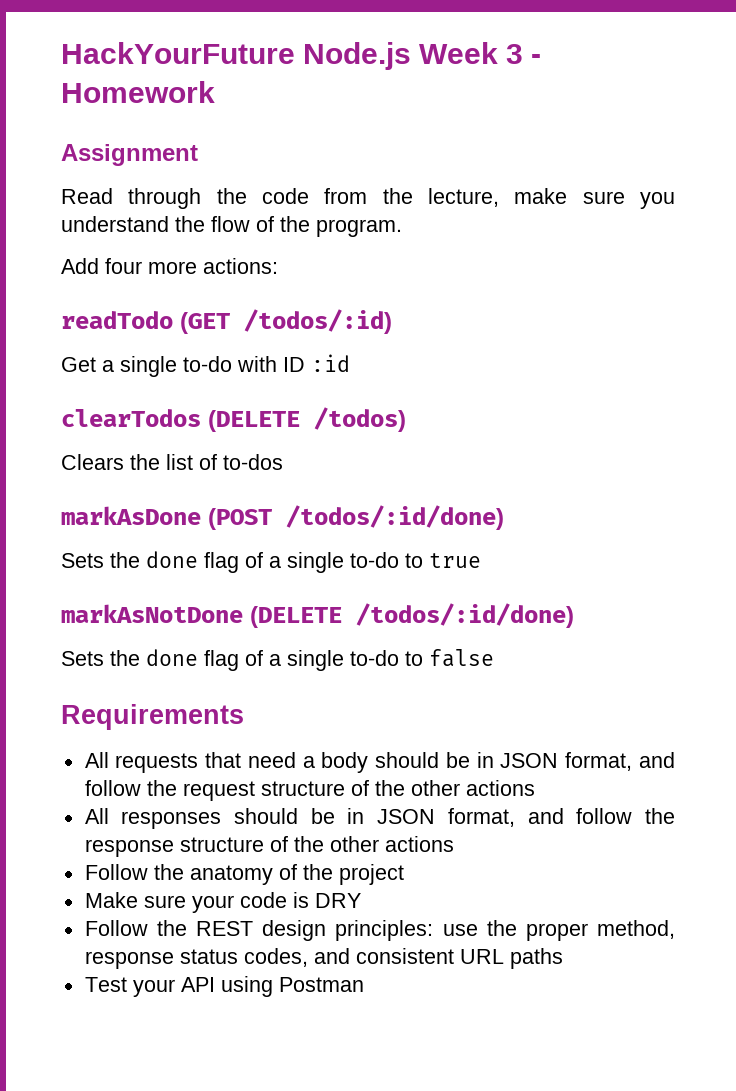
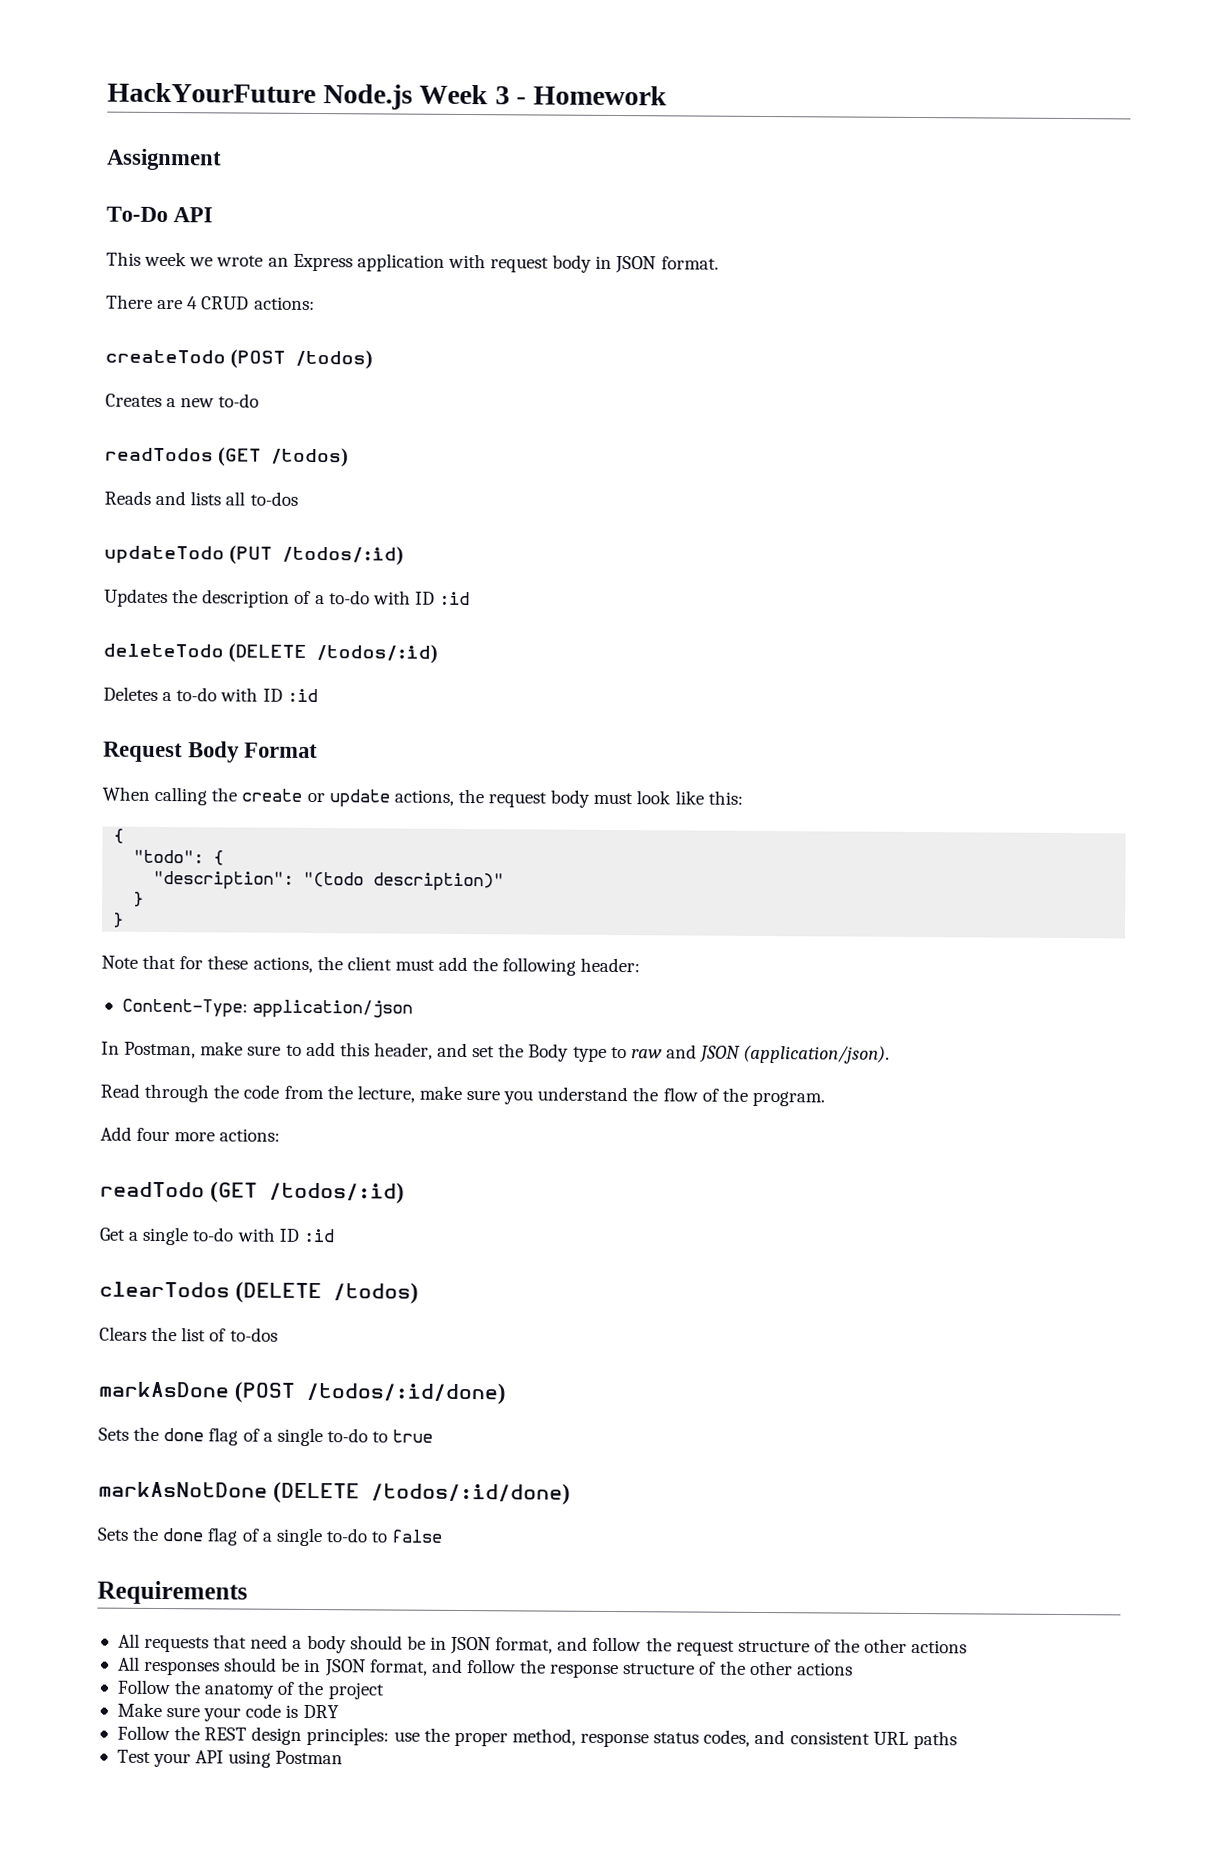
(198, 155) none -> [106,206,214,223] [106,251,719,274] [106,294,315,311] [105,349,374,370] [105,393,260,408] [105,447,350,468] [104,490,298,506] [104,545,405,566] [104,588,471,608] [103,643,439,664] [103,686,318,703] [103,741,319,763] [102,786,743,808] [113,828,125,844] [133,849,225,866] [153,870,505,892] [133,891,145,907] [112,912,125,928] [101,954,641,976] [121,998,414,1019] [101,1041,891,1064] // To-Do API // This week we wrote an Express application with request body in JSON format. // There are 4 CRUD actions: // createTodo (POST /todos) // Creates a new to-do // readTodos (GET /todos) // Reads and lists all to-dos // updateTodo (PUT /todos/:id) // Updates the description of a to-do with ID :id // deleteTodo (DELETE /todos/:id) // Deletes a to-do with ID :id // Request Body Format // When calling the create or update actions, the request body must look like this: // { // "todo": { // "description": "(todo description)" // } // } // Note that for these actions, the client must add the following header: // Content-Type: application/json // In Postman, make sure to add this header, and set the Body type to raw and JSON (application/json).

